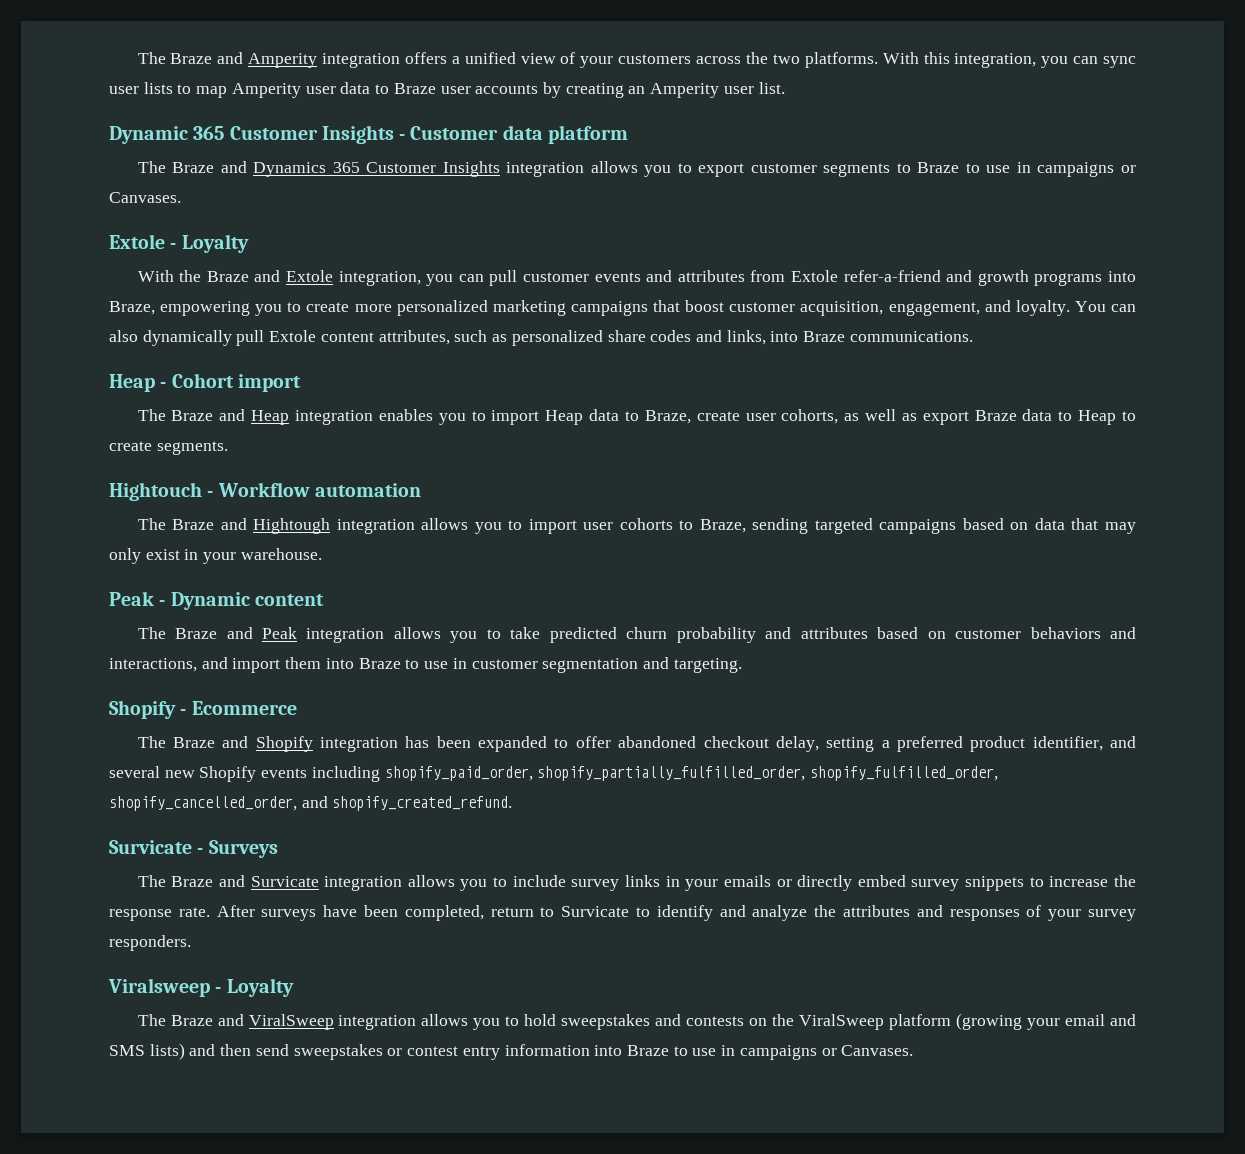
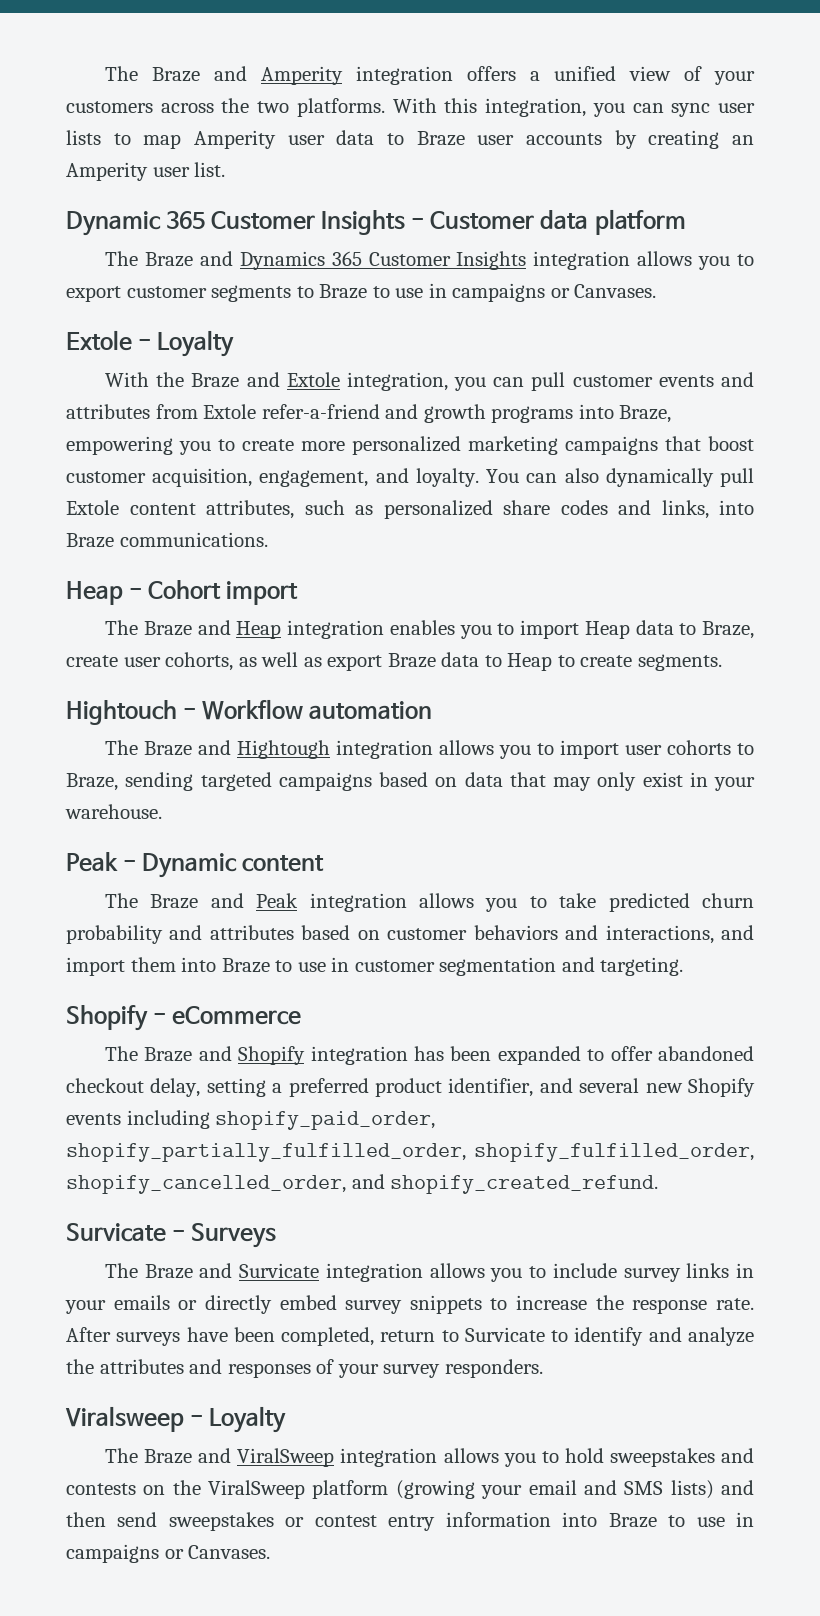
[191,701,297,715] Ecommerce -> [172,1006,302,1025] eCommerce

